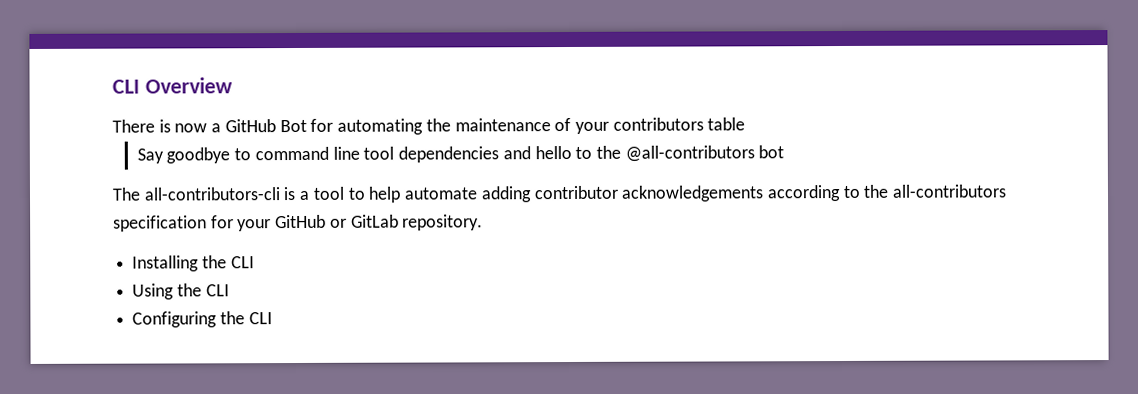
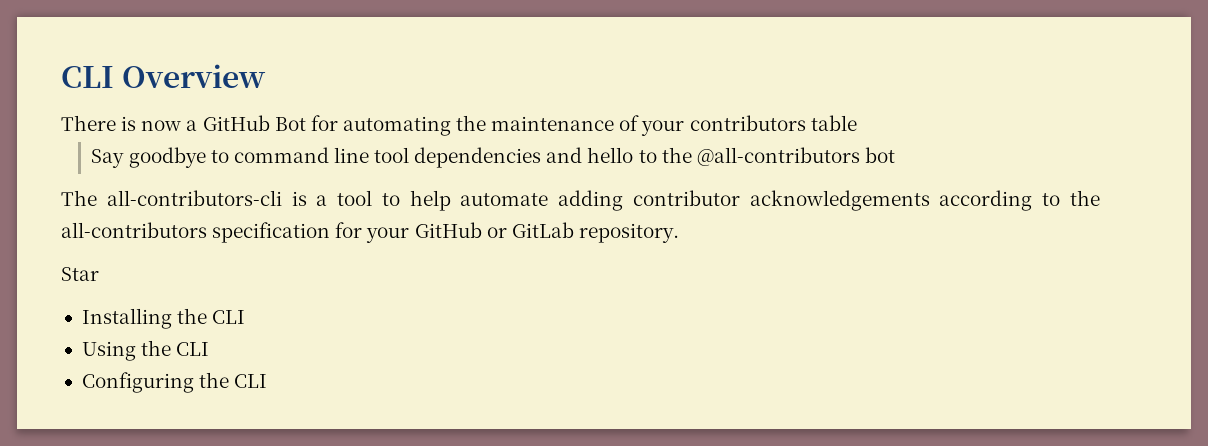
(484, 222) none -> [61,267,99,281] // Star

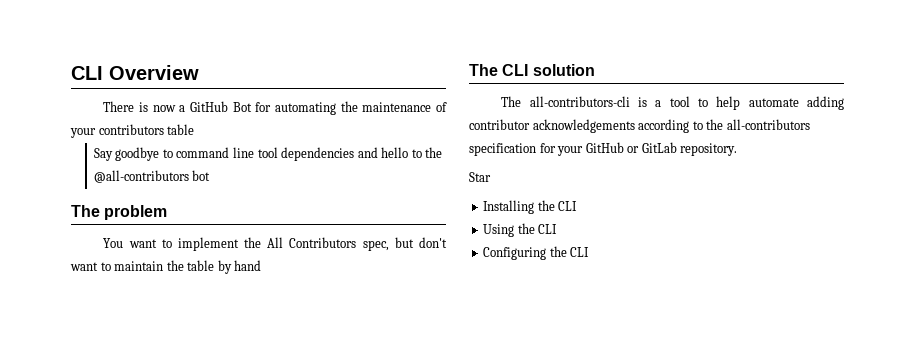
(896, 155) none -> [71,205,168,220] [103,237,447,251] [70,260,262,274] [469,64,595,76] // The problem // You want to implement the All Contributors spec, but don't want to maintain the table by hand // The CLI solution

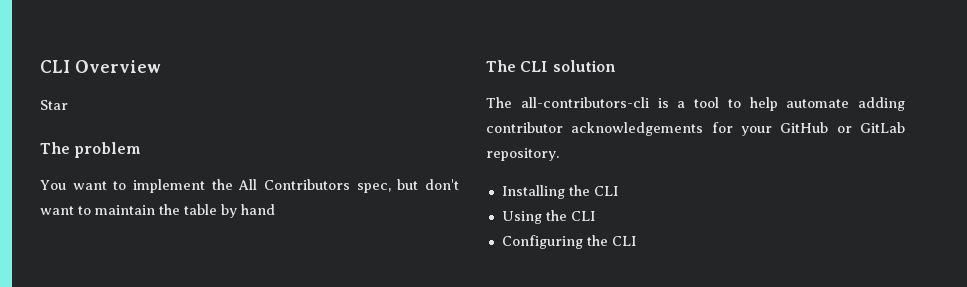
[103,101,447,115] [70,124,195,138] [93,147,443,161] [93,170,211,183] There is now a GitHub Bot for automating the maintenance of your contributors table // Say goodbye to command line tool dependencies and hello to the @all-contributors bot -> [40,100,68,110] Star
[638,119,810,133] [469,143,536,156] according to the all-contributors specification -> (704, 129) none
[469,172,491,182] // Star -> (559, 154) none

